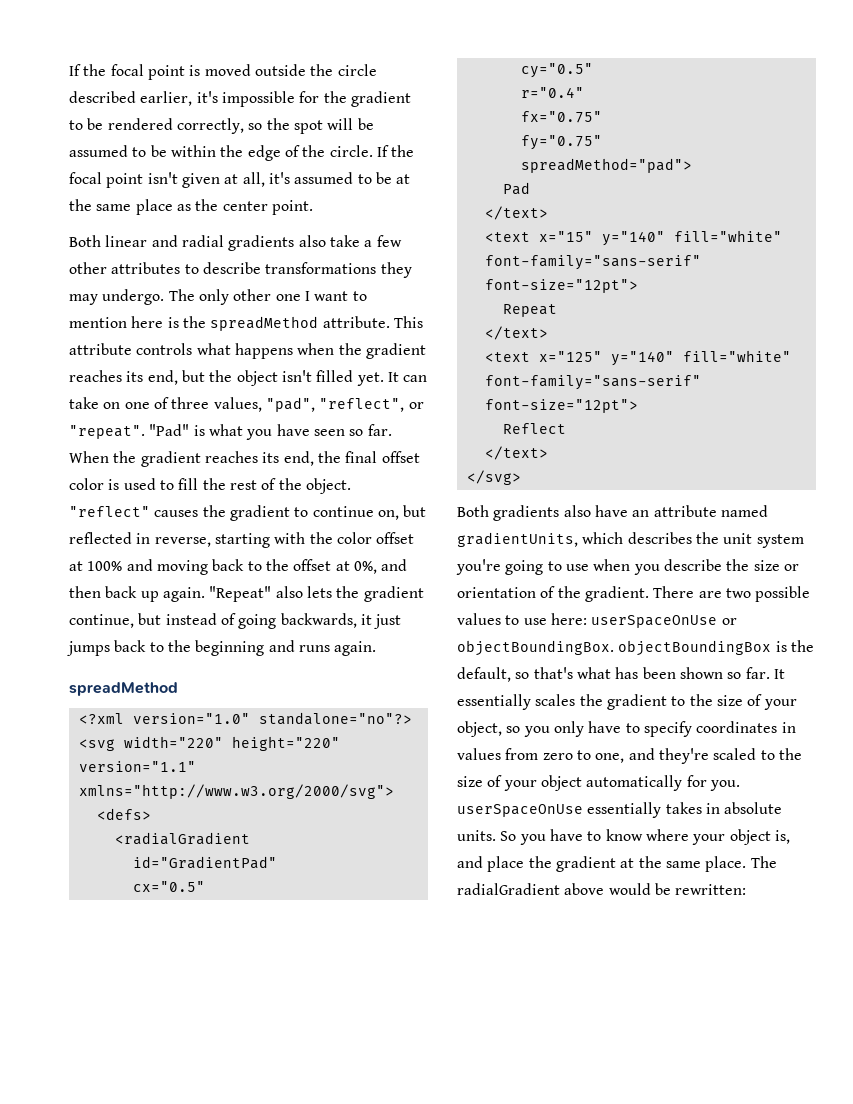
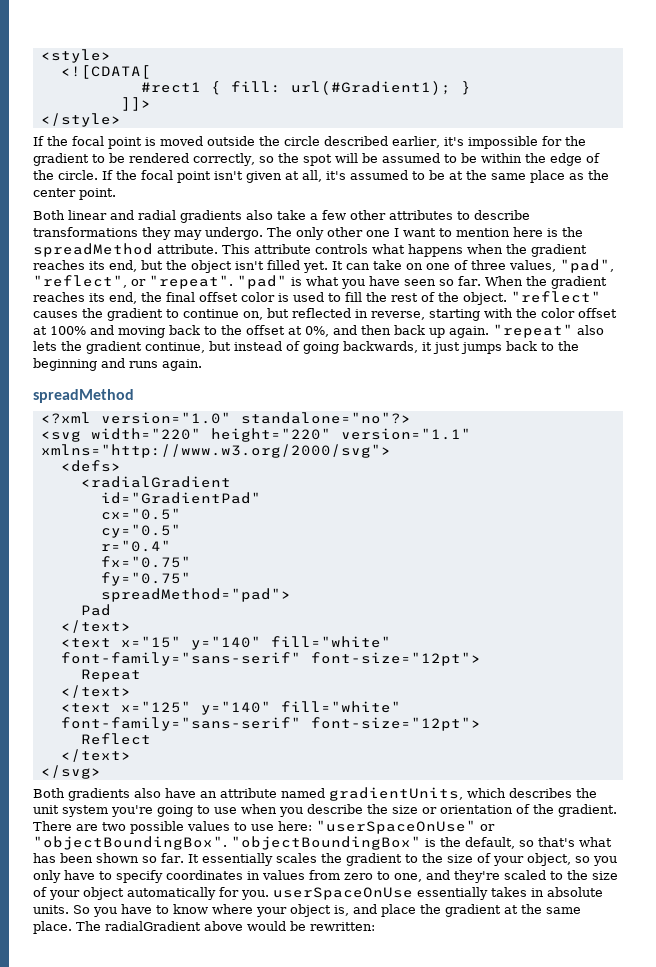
(69, 70) none -> [40,49,111,63] [60,65,151,79] [140,81,471,95] [120,97,151,111] [40,113,121,127] <style> // <![CDATA[ // #rect1 { fill: url(#Gradient1); } // ]]> // </style> //
[149,424,190,436] "Pad" -> [237,275,287,289] "pad"
[209,586,272,602] "Repeat" -> [493,324,573,338] "repeat"
[591,615,737,628] [457,640,772,656] userSpaceOnUse or objectBoundingBox. objectBoundingBox -> [316,820,495,834] [33,836,421,850] "userSpaceOnUse" or "objectBoundingBox". "objectBoundingBox"

